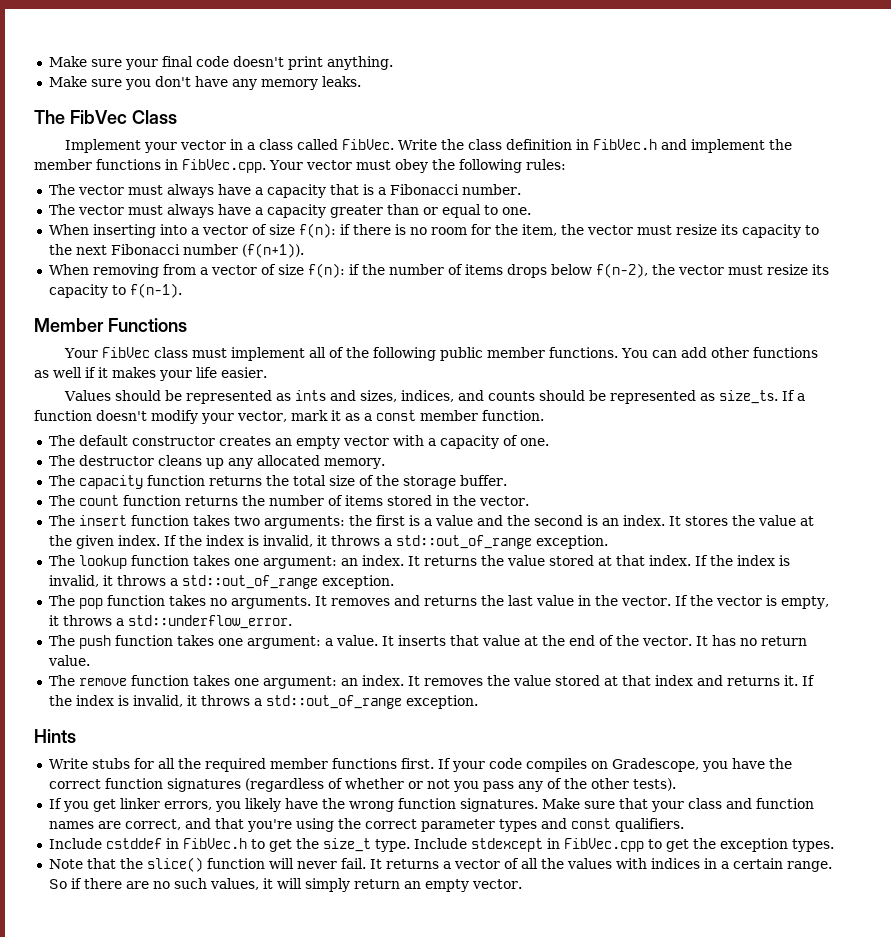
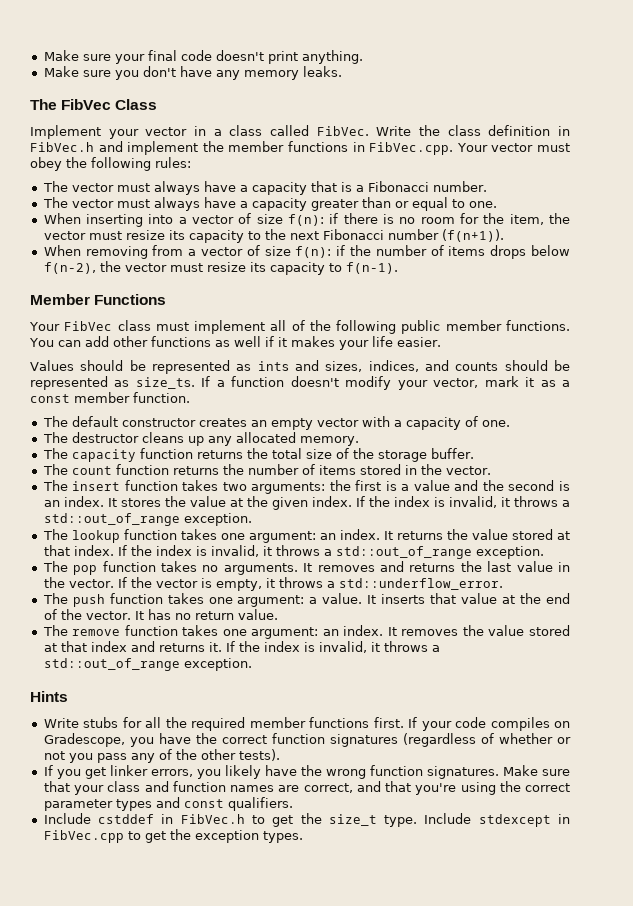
[48,857,832,872] [48,878,522,892] // Note that the slice() function will never fail. It returns a vector of all the values with indices in a certain range. So if there are no such values, it will simply return an empty vector. -> (303, 837) none

